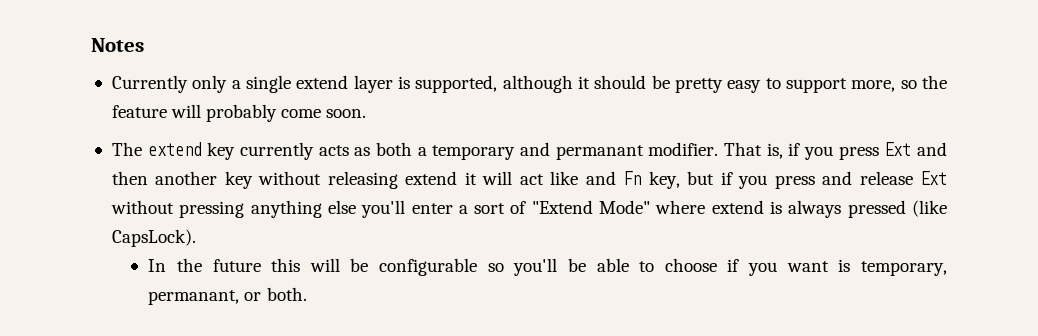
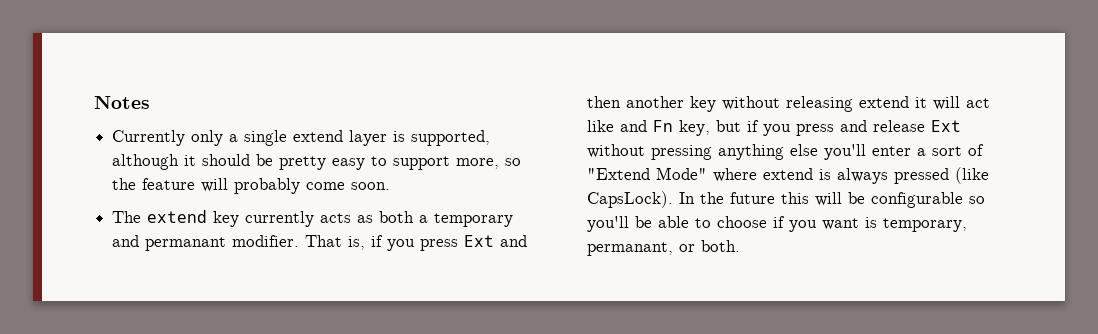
(196, 238) // -> (674, 199) none

